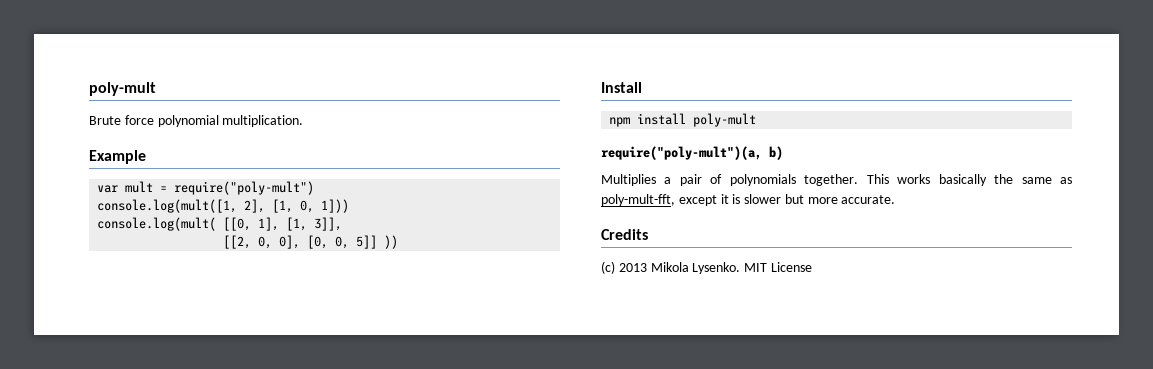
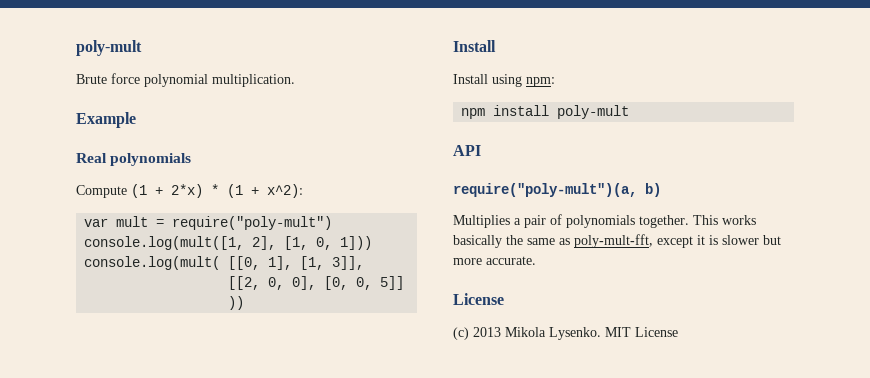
(146, 157) none -> [76,153,192,166] [76,184,303,198] // Real polynomials // Compute (1 + 2*x) * (1 + x^2):
(642, 87) none -> [453,74,555,87] // Install using npm:
(757, 120) none -> [453,145,481,156] // API
[601,229,648,240] Credits -> [453,293,504,305] License

